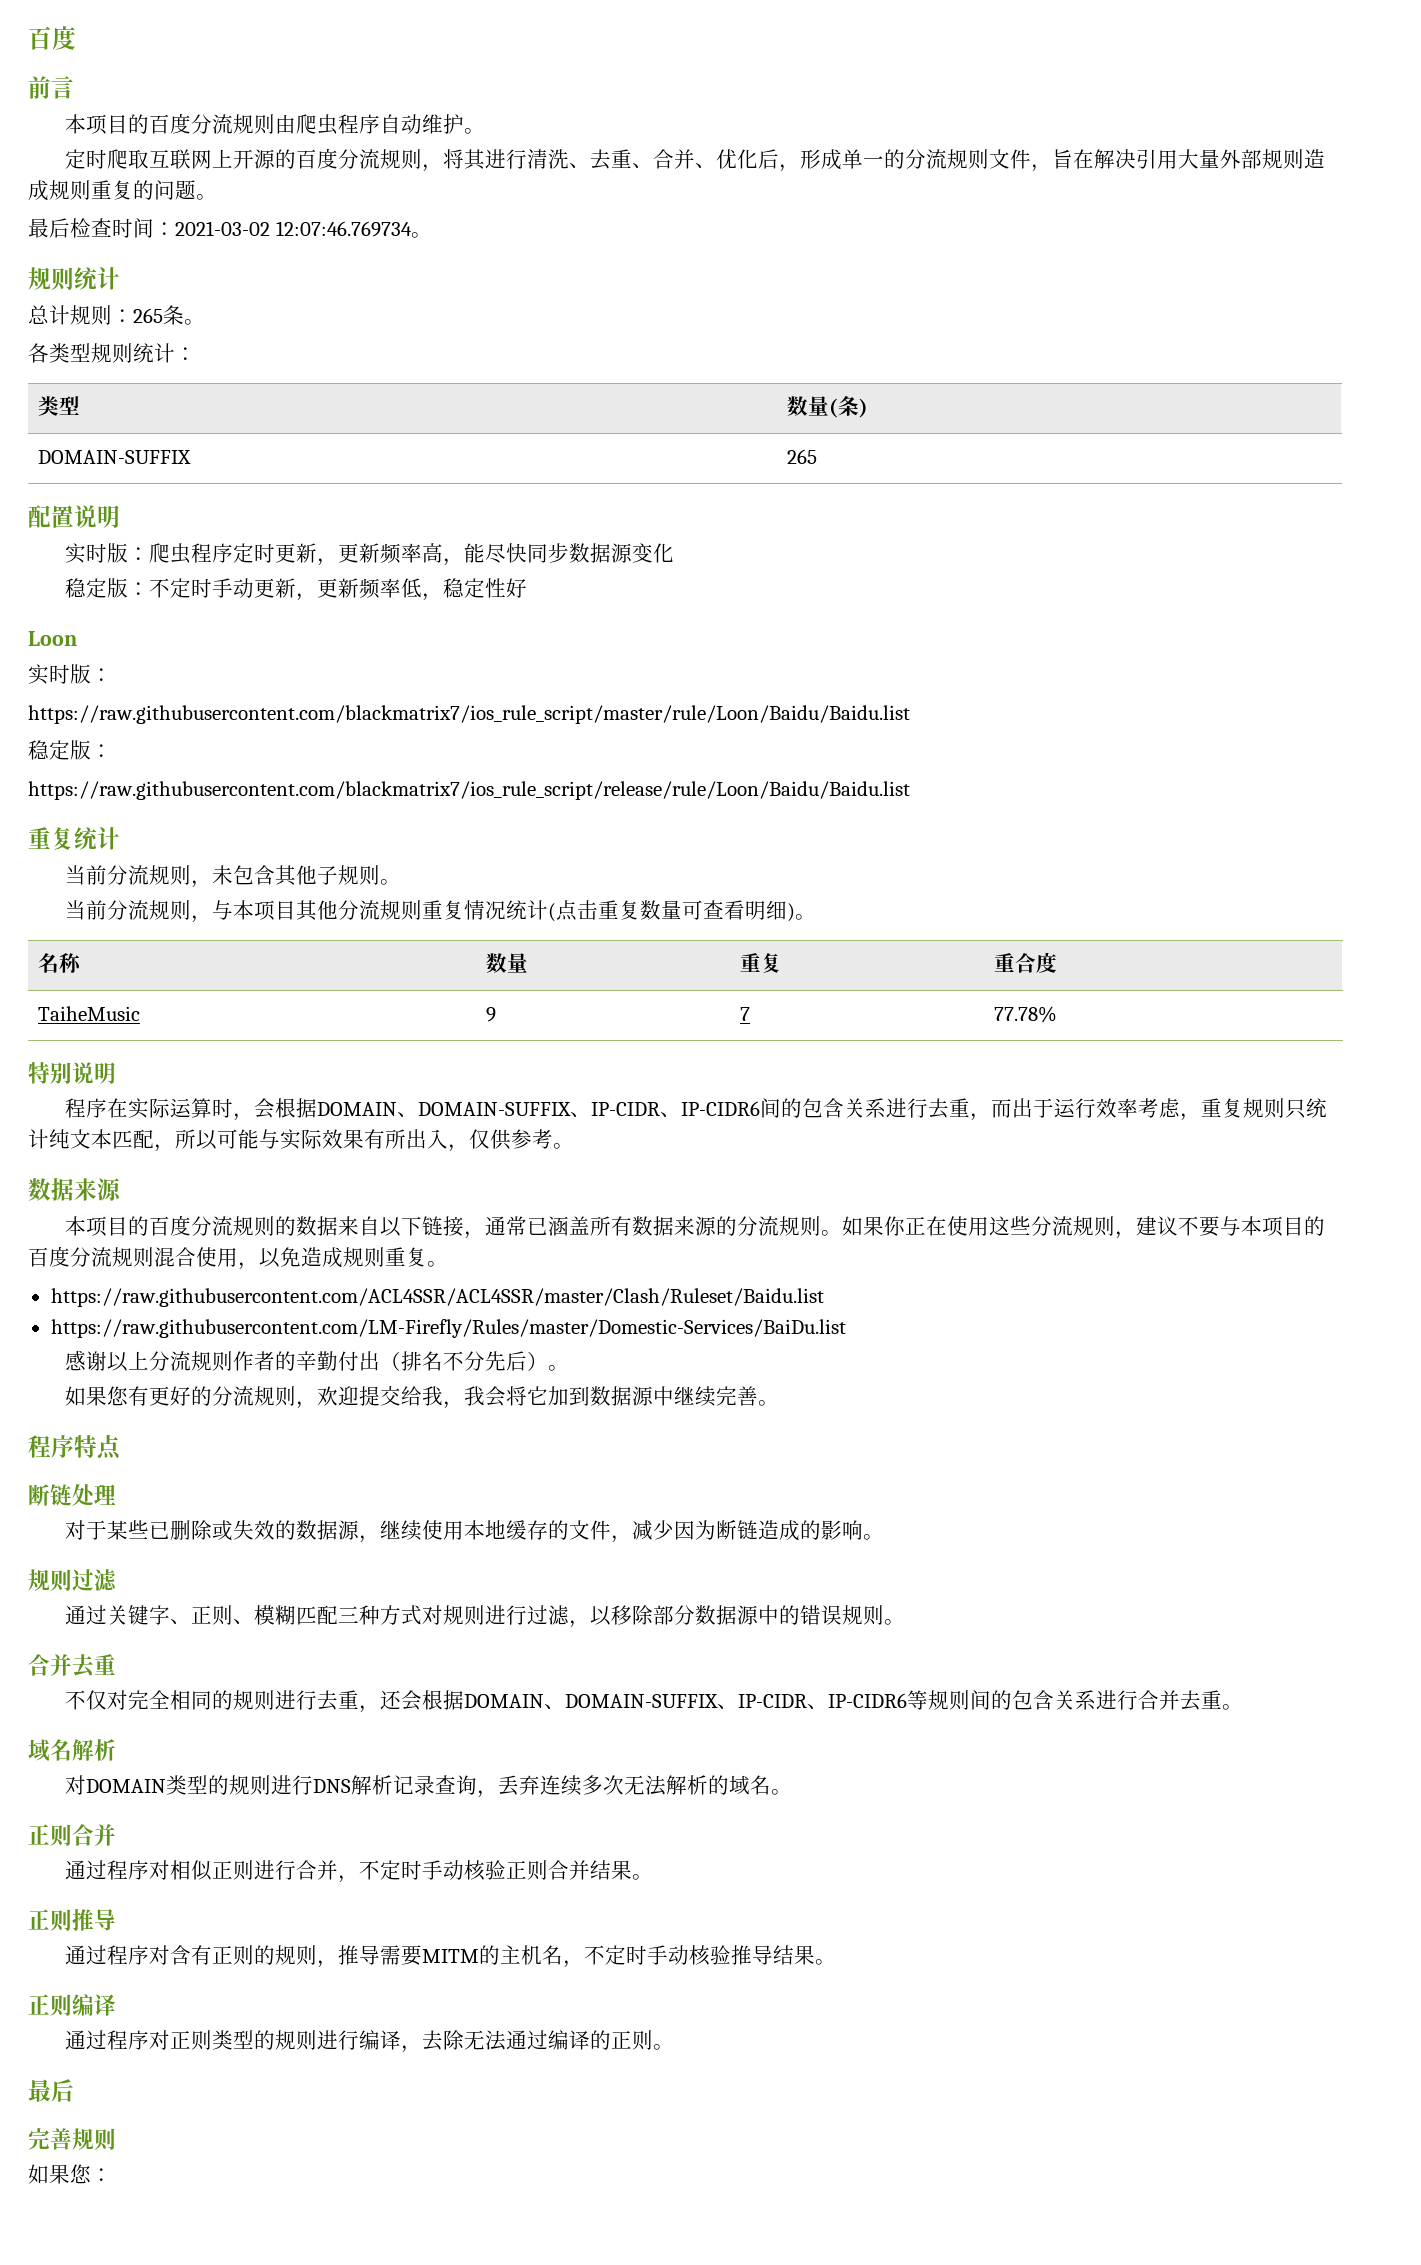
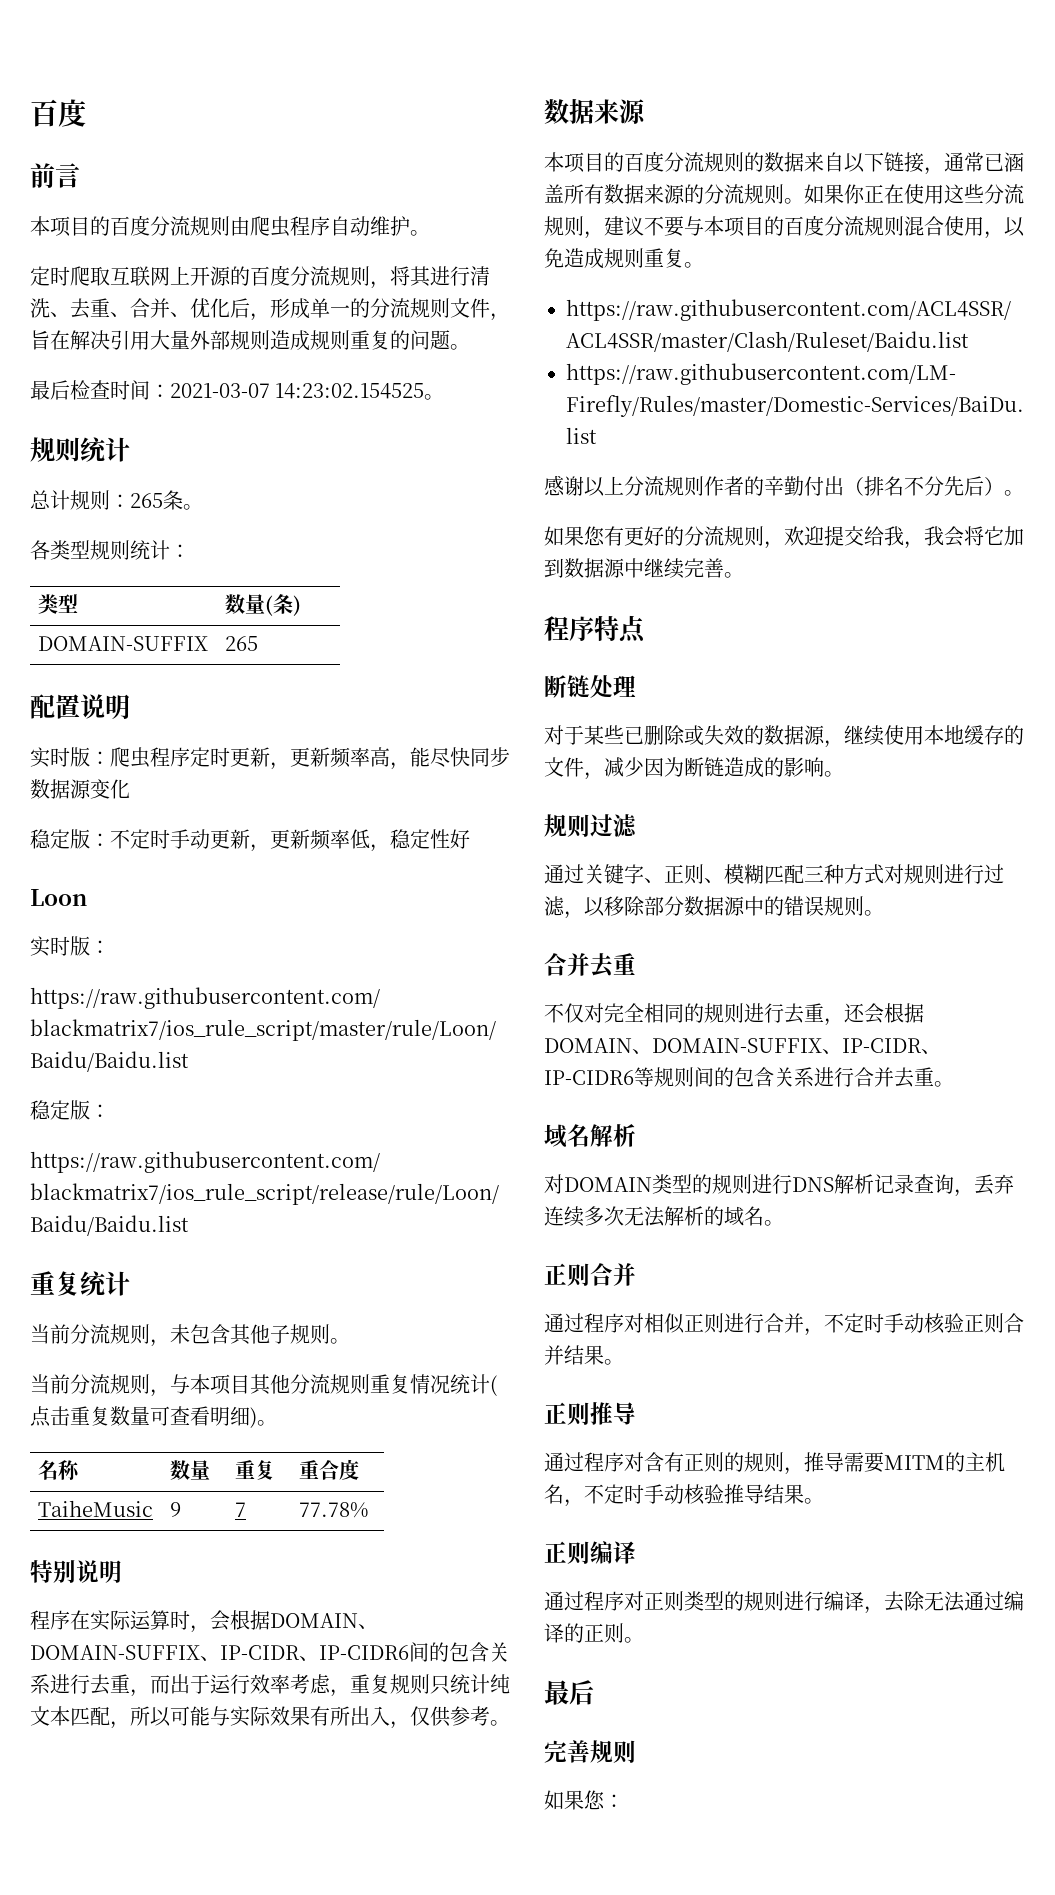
[175,221,412,237] 2021-03-02 12:07:46.769734 -> [170,383,425,399] 2021-03-07 14:23:02.154525

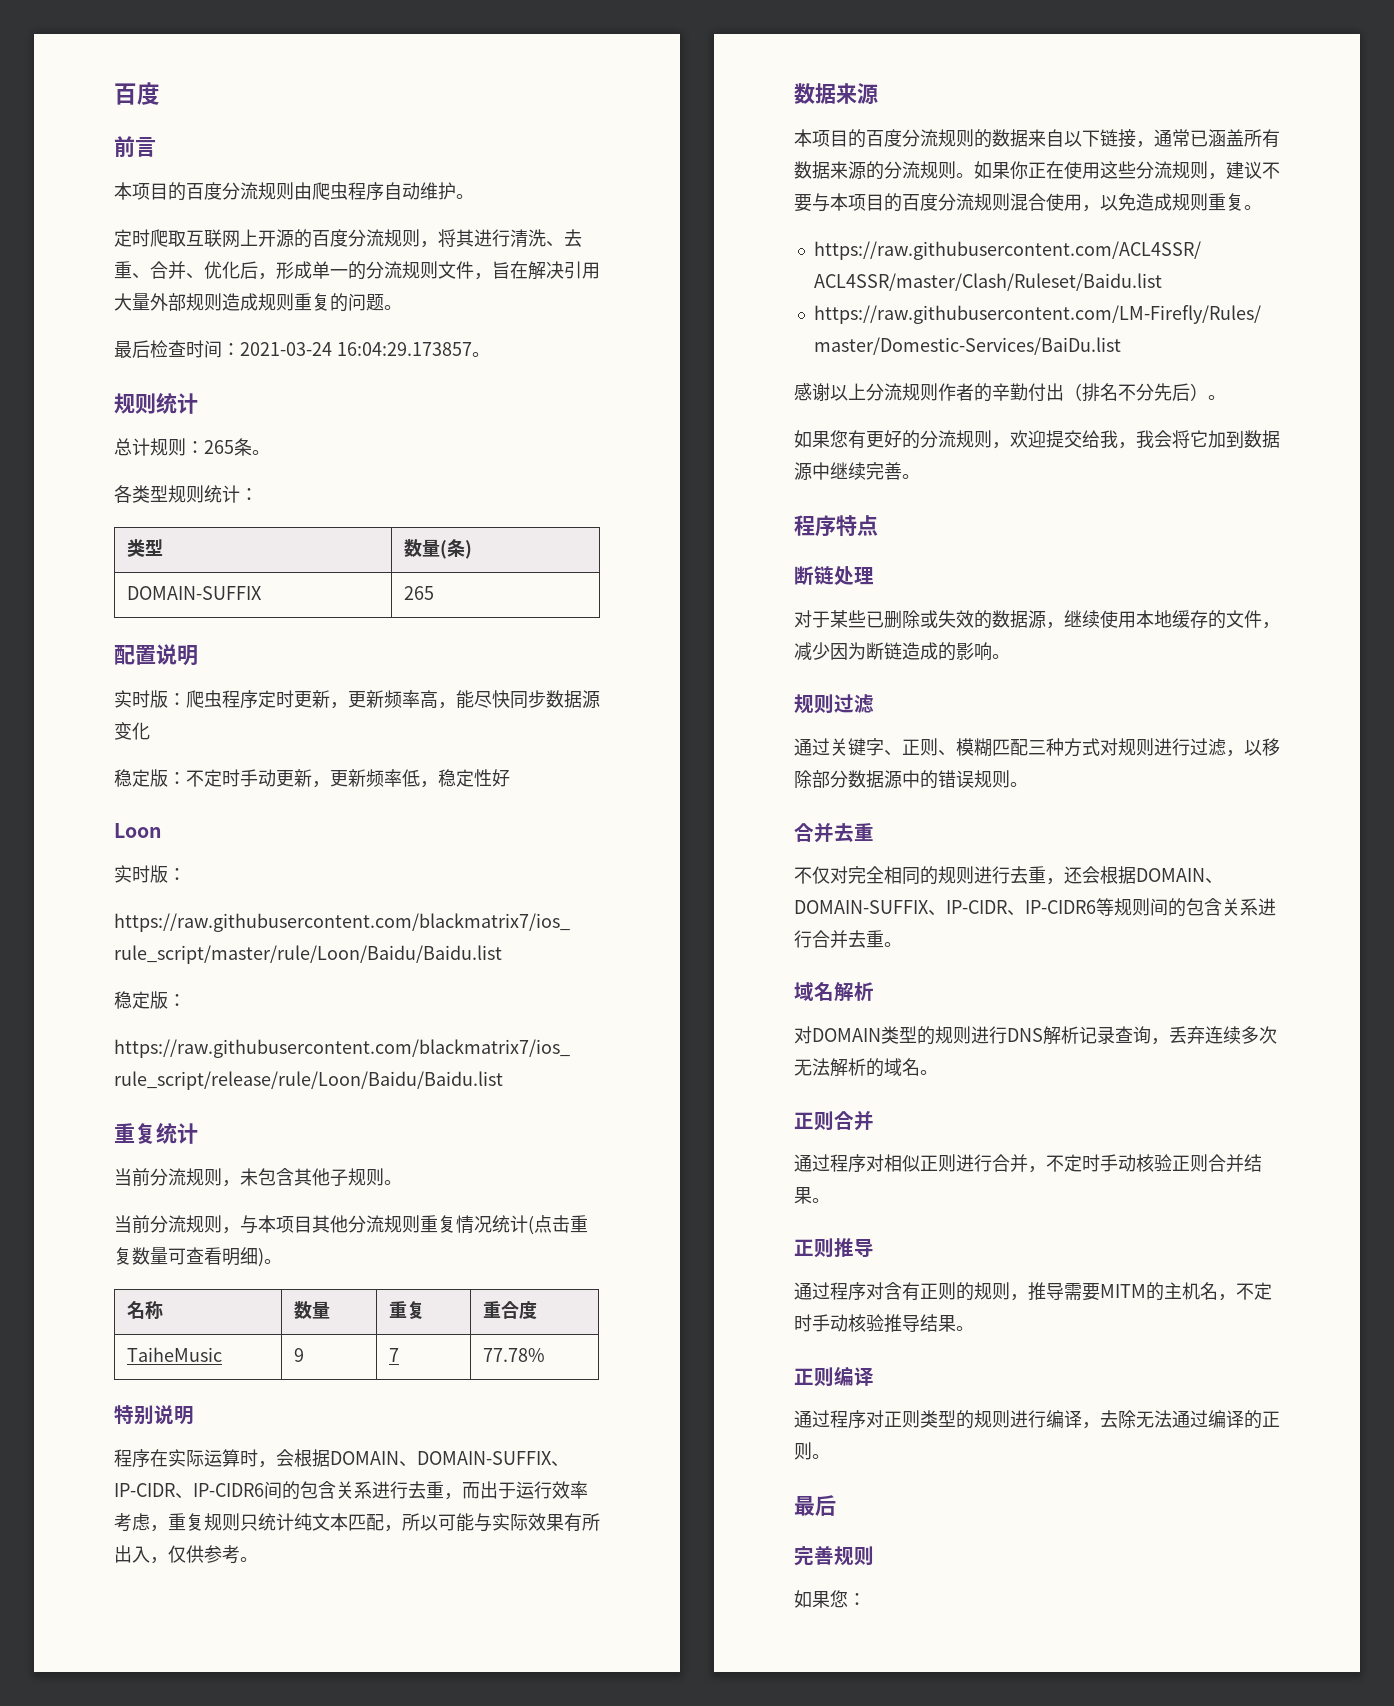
[170,383,425,399] 2021-03-07 14:23:02.154525 -> [240,342,472,356] 2021-03-24 16:04:29.173857

